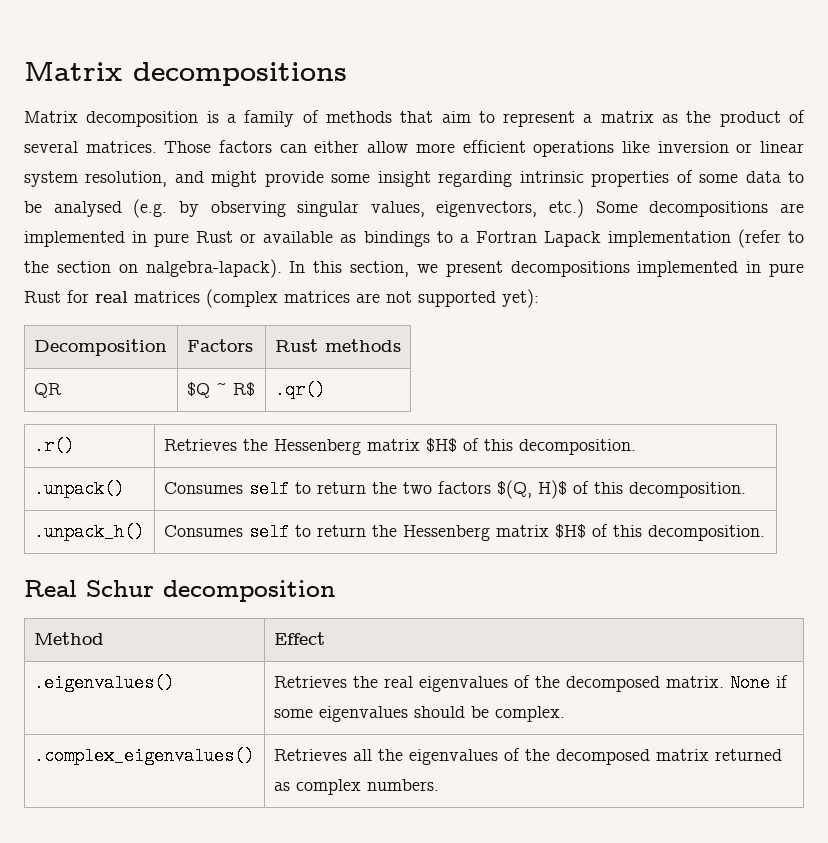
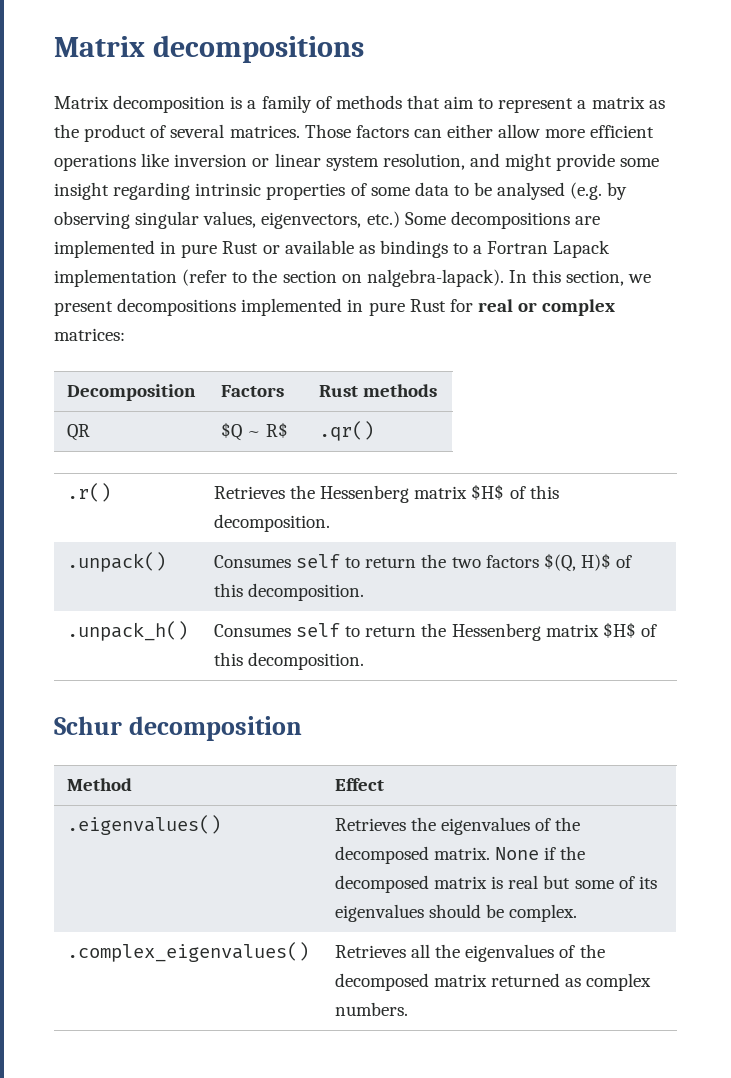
[134,289,539,308] matrices (complex matrices are not supported yet): -> [518,299,616,316] [54,328,125,341] or complex matrices:
[24,580,77,597] Real -> (365, 661) none
[383,676,413,688] real -> (437, 824) none
[273,709,313,718] some -> [560,846,586,860] [334,875,657,893] the decomposed matrix is real but some of its

